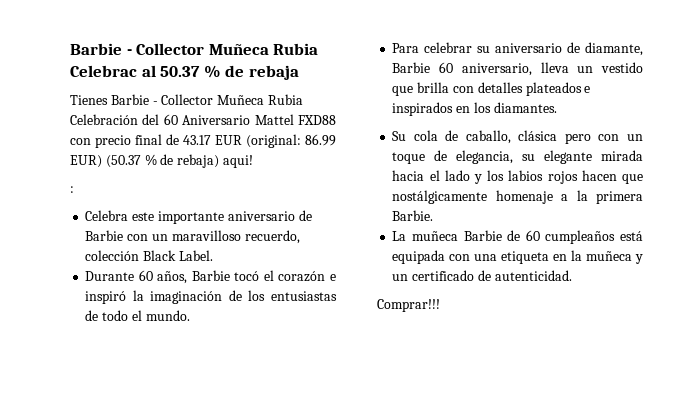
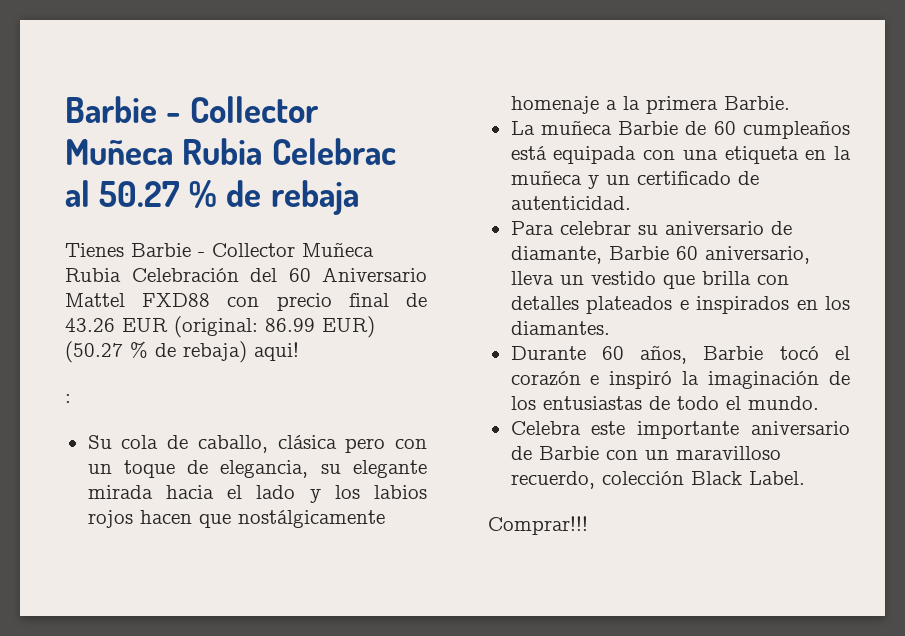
[160,66,201,77] 50.37 -> [99,181,180,207] 50.27
[183,135,211,145] 43.17 -> [65,318,115,332] 43.26
[105,155,141,168] (50.37 -> [65,341,123,363] (50.27
[85,210,312,224] [85,230,300,244] [85,250,213,261] [85,270,336,284] [85,290,337,304] [85,310,190,321] [392,42,643,56] [392,62,643,76] [392,82,591,96] [392,102,557,116] // Celebra este importante aniversario de Barbie con un maravilloso recuerdo, colección Black Label. // Durante 60 años, Barbie tocó el corazón e inspiró la imaginación de los entusiastas de todo el mundo. // Para celebrar su aniversario de diamante, Barbie 60 aniversario, lleva un vestido que brilla con detalles plateados e inspirados en los diamantes. -> (71, 398) none
(572, 275) none -> [510,221,792,235] [510,246,810,264] [510,271,789,289] [510,296,850,314] [510,321,610,335] [510,345,850,364] [510,371,850,389] [510,396,819,410] [510,421,850,439] [510,446,781,460] [510,471,805,489] // Para celebrar su aniversario de diamante, Barbie 60 aniversario, lleva un vestido que brilla con detalles plateados e inspirados en los diamantes. // Durante 60 años, Barbie tocó el corazón e inspiró la imaginación de los entusiastas de todo el mundo. // Celebra este importante aniversario de Barbie con un maravilloso recuerdo, colección Black Label.

